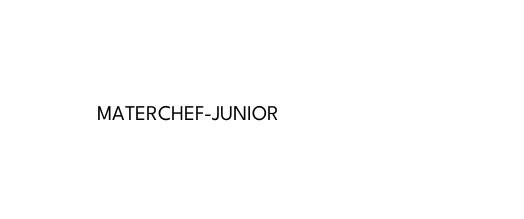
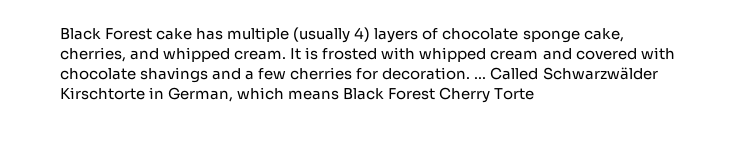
[97,105,279,121] MATERCHEF-JUNIOR -> [60,27,624,43] [60,47,675,62] [60,67,658,83] [60,87,535,103] Black Forest cake has multiple (usually 4) layers of chocolate sponge cake, cherries, and whipped cream. It is frosted with whipped cream and covered with chocolate shavings and a few cherries for decoration. ... Called Schwarzwälder Kirschtorte in German, which means Black Forest Cherry Torte

